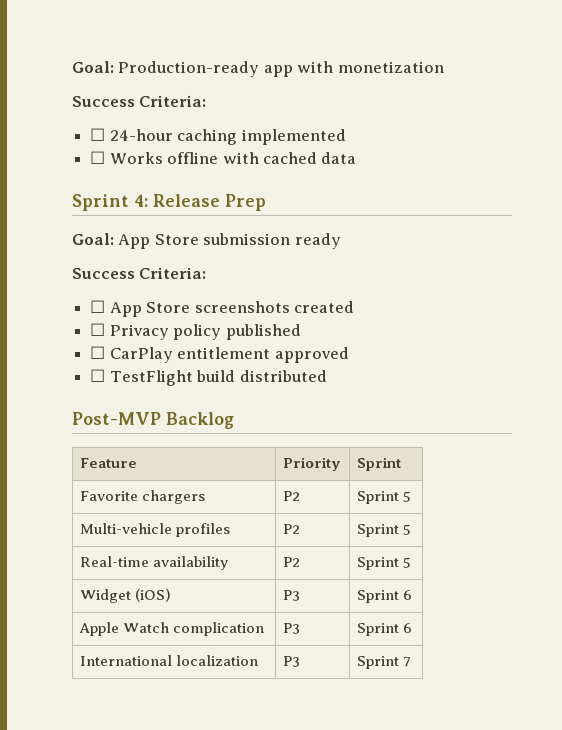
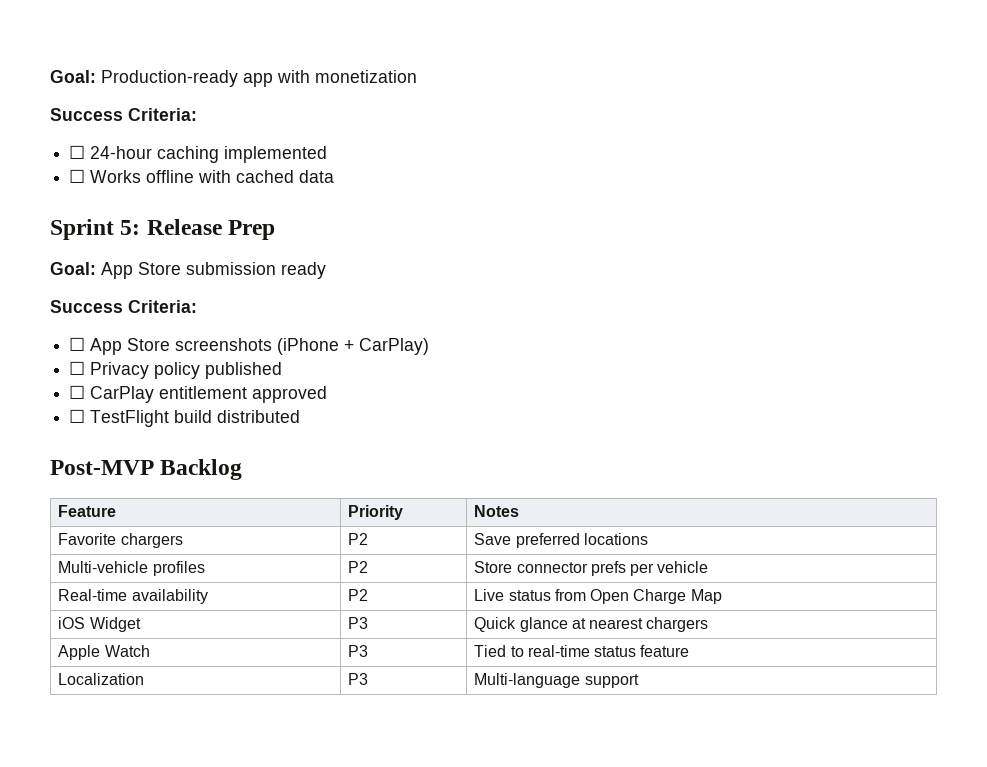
[134,194,148,207] 4: -> [120,220,141,235] 5:
[293,301,354,313] created -> [277,338,430,355] (iPhone + CarPlay)
[356,457,401,471] Sprint -> [474,505,520,517] Notes
[356,491,411,504] Sprint 5 -> [474,533,648,548] Save preferred locations
[356,524,411,537] [79,556,228,570] [282,557,300,567] [356,557,411,570] Sprint 5 // Real-time availability | P2 | Sprint 5 // -> [474,561,709,576] [58,589,208,604] [348,589,369,601] [474,589,722,604] [58,617,86,629] Store connector prefs per vehicle // Real-time availability | P2 | Live status from Open Charge Map // iOS
[134,588,171,602] [282,590,300,601] [356,590,412,603] (iOS) | P3 | Sprint 6 -> [348,617,369,629] [474,617,709,632] | P3 | Quick glance at nearest chargers
[172,622,264,636] [282,623,300,634] [356,623,412,636] [79,655,258,666] [282,656,300,667] [356,656,411,669] complication | P3 | Sprint 6 // International localization | P3 | Sprint 7 -> [348,645,369,657] [474,645,690,657] [58,673,145,685] [348,673,369,685] [474,673,639,688] | P3 | Tied to real-time status feature // Localization | P3 | Multi-language support

